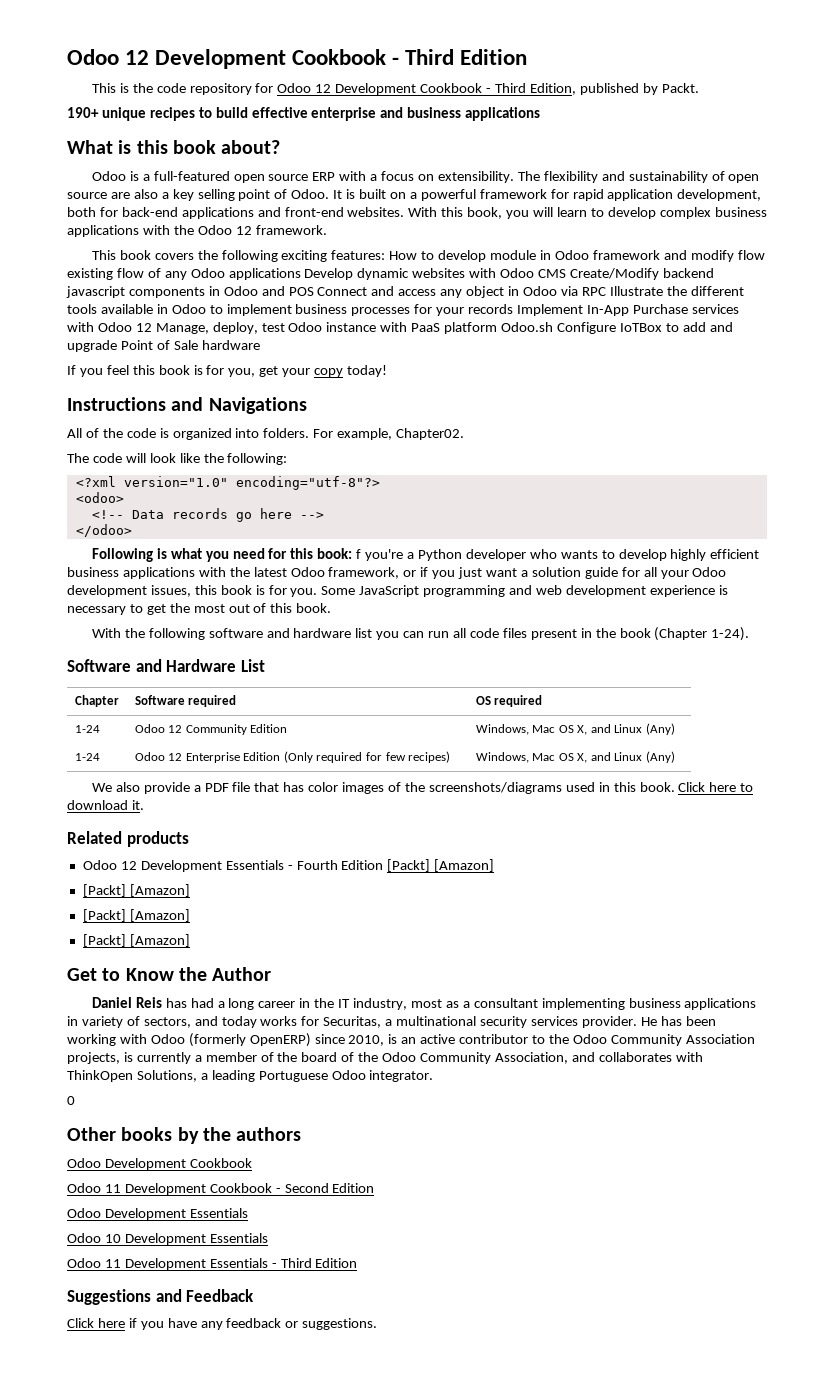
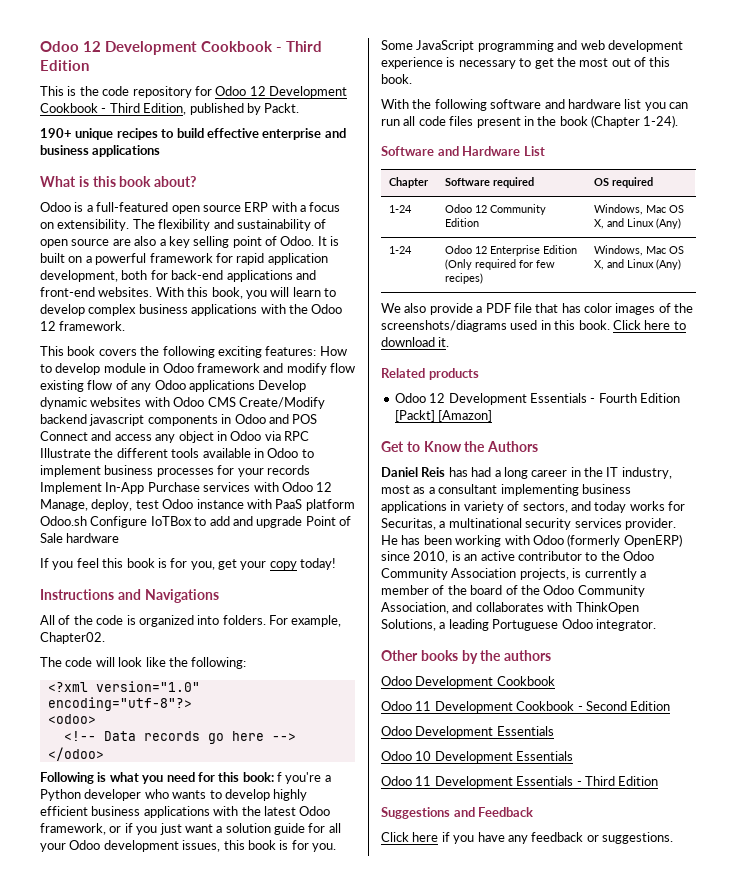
[82,884,190,897] [82,909,190,922] [82,934,190,947] // [Packt] [Amazon] // [Packt] [Amazon] // [Packt] [Amazon] -> (493, 416) none
[212,967,272,981] Author -> [487,441,539,452] Authors
[67,1096,75,1105] // 0 -> (656, 625) none

